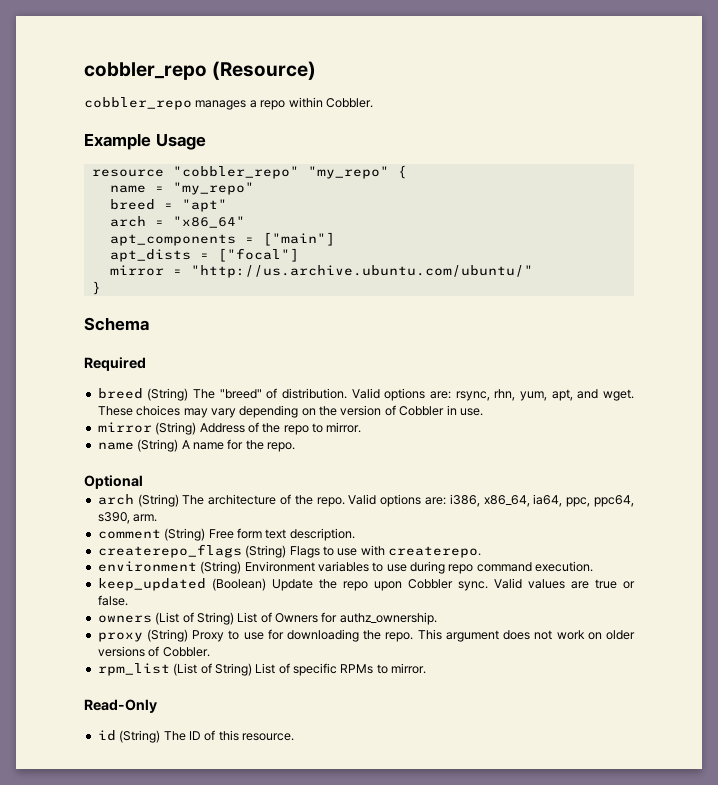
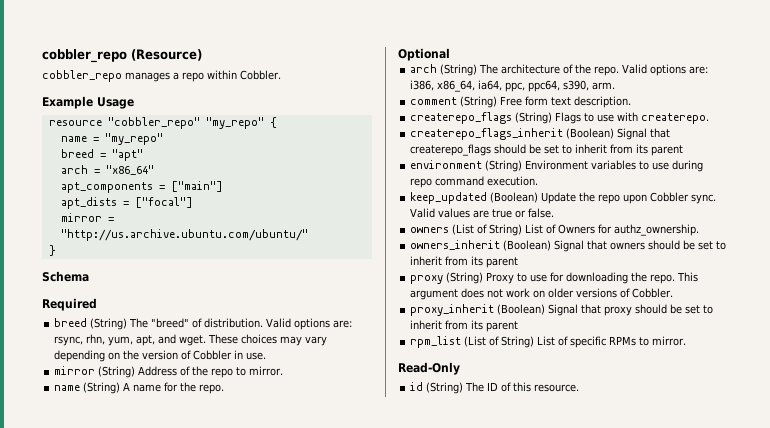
(481, 552) none -> [410,128,671,140] [410,144,684,156] // createrepo_flags_inherit (Boolean) Signal that createrepo_flags should be set to inherit from its parent
(437, 618) none -> [410,240,727,252] [410,256,519,268] // owners_inherit (Boolean) Signal that owners should be set to inherit from its parent
(210, 652) none -> [410,304,714,316] [410,320,519,332] // proxy_inherit (Boolean) Signal that proxy should be set to inherit from its parent

